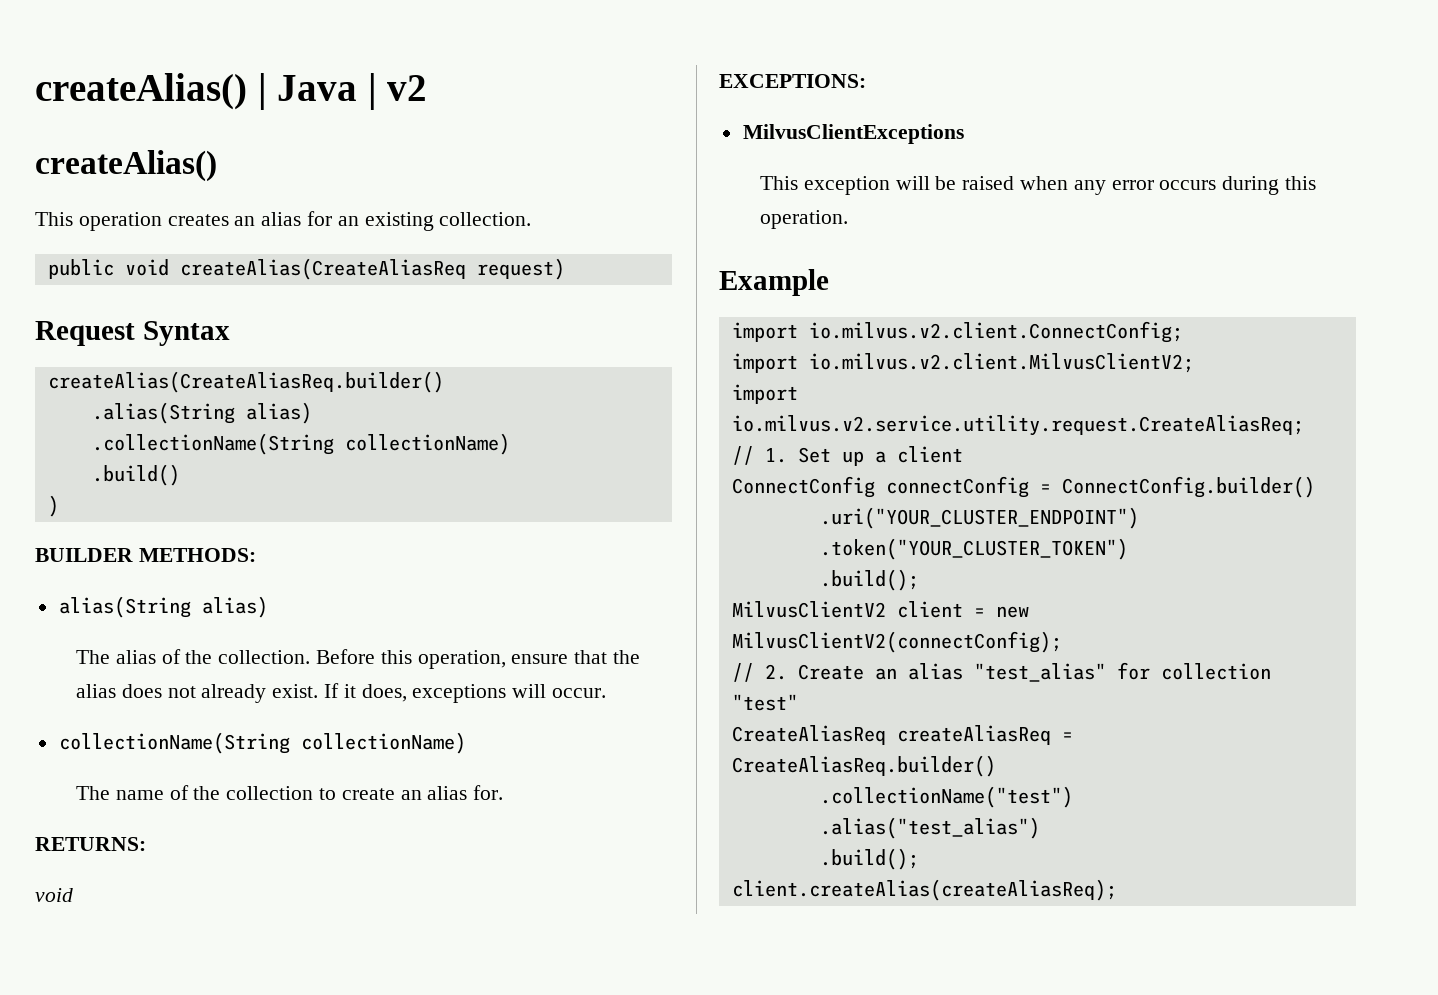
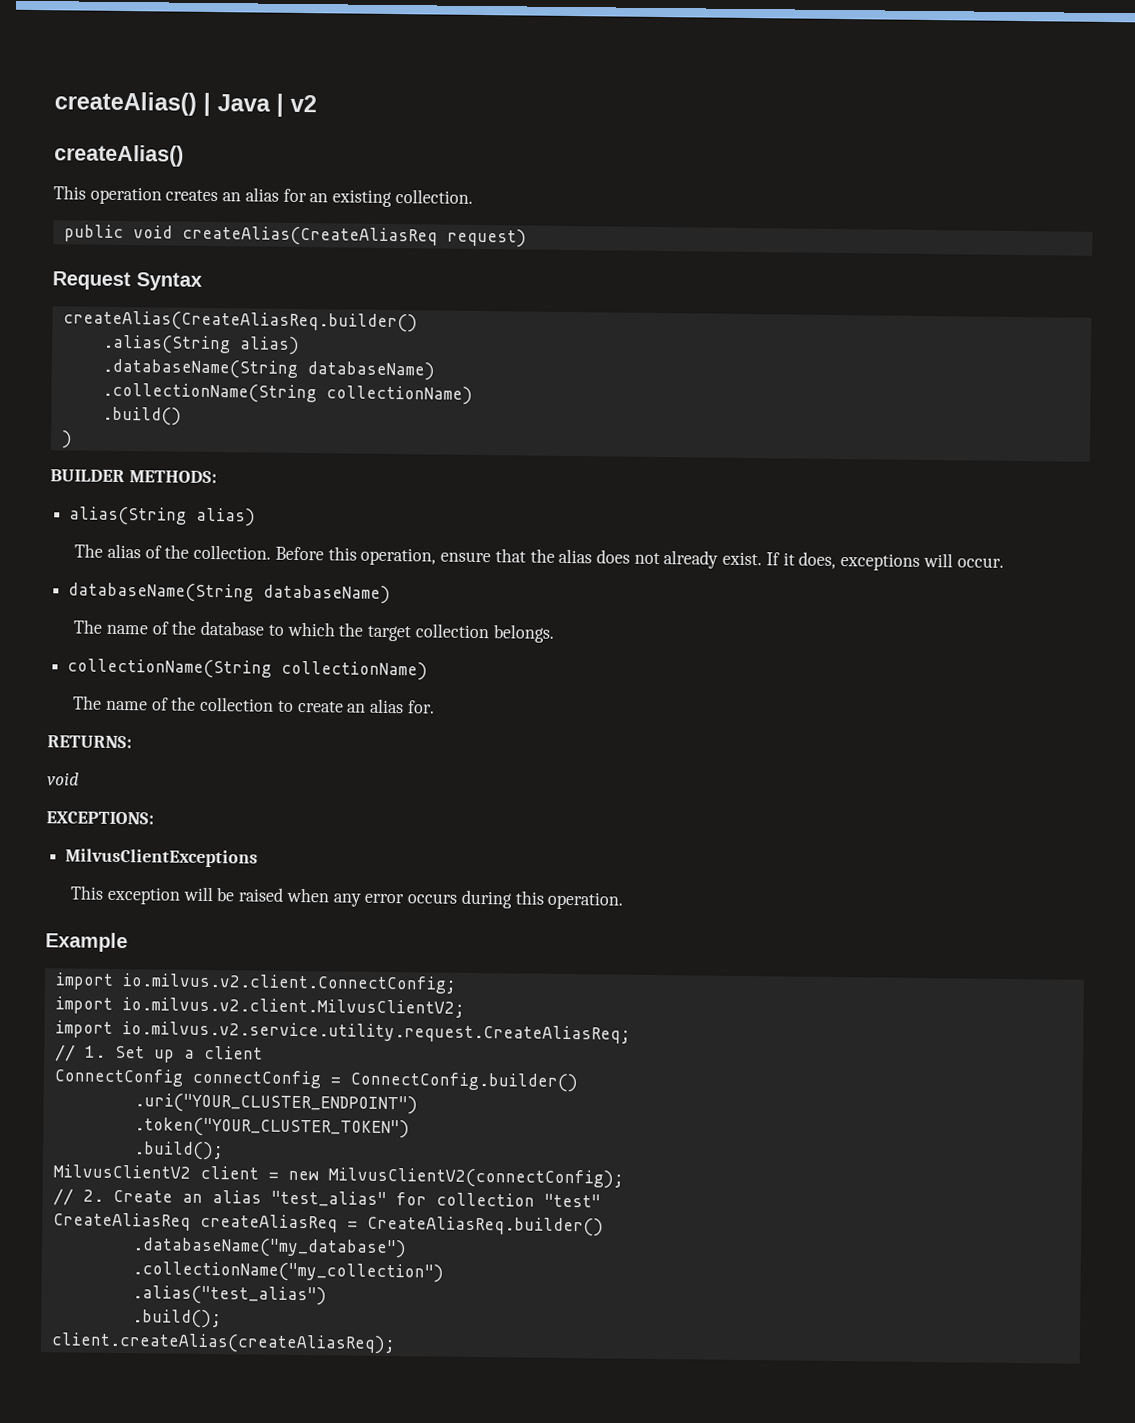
(312, 413) none -> [101,358,435,381] // .databaseName(String databaseName)
(607, 693) none -> [68,582,392,605] [73,619,554,643] // databaseName(String databaseName) // The name of the database to which the target collection belongs.
[819,786,1073,808] .collectionName("test") -> [131,1237,407,1259] [131,1261,444,1283] .databaseName("my_database") // .collectionName("my_collection")

